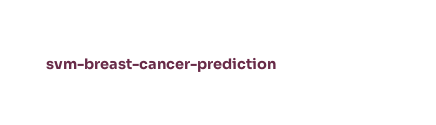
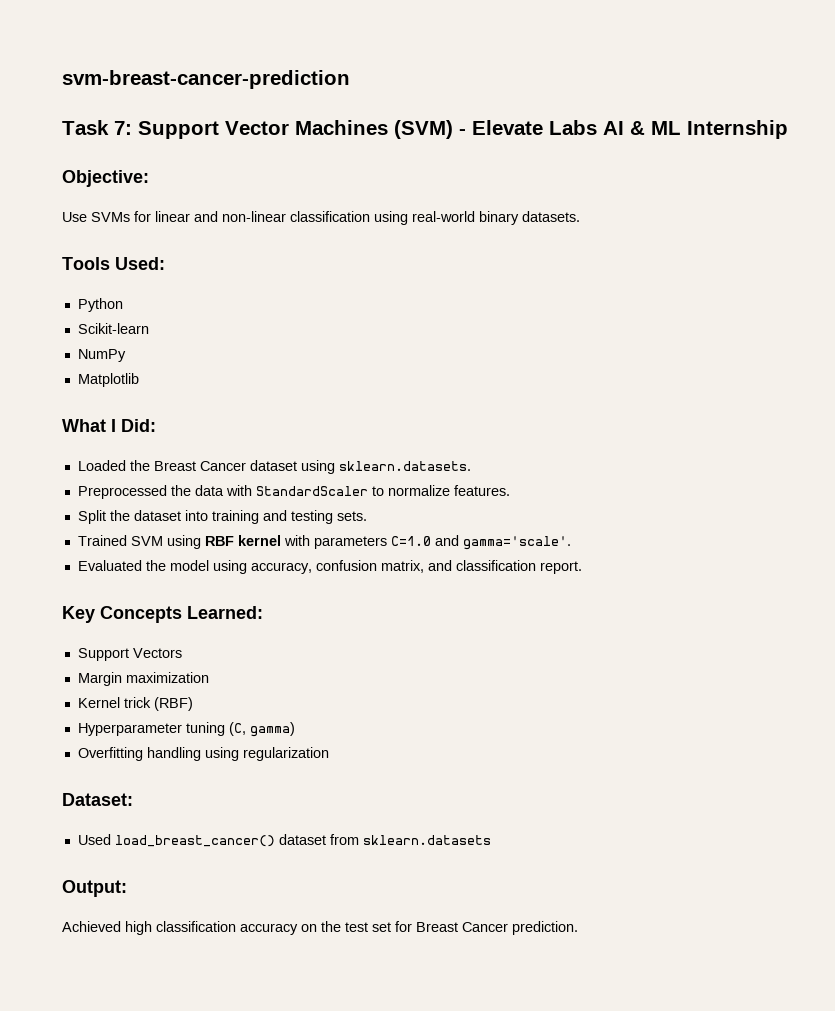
(276, 64) none -> [62,120,788,139] [62,170,149,187] [62,211,580,225] [62,257,165,270] [77,298,123,312] [77,323,149,334] [77,349,126,362] [77,373,139,387] [62,419,156,432] [77,460,471,474] [77,485,510,499] [77,510,367,524] [77,535,571,550] [77,560,582,574] [62,606,263,623] [77,648,182,661] [77,672,209,686] [77,697,193,711] [77,722,295,737] [77,747,329,761] [62,793,133,806] [77,834,491,847] [62,880,127,897] [62,921,578,935] // Task 7: Support Vector Machines (SVM) - Elevate Labs AI & ML Internship // Objective: // Use SVMs for linear and non-linear classification using real-world binary datasets. // Tools Used: // Python // Scikit-learn // NumPy // Matplotlib // What I Did: // Loaded the Breast Cancer dataset using sklearn.datasets. // Preprocessed the data with StandardScaler to normalize features. // Split the dataset into training and testing sets. // Trained SVM using RBF kernel with parameters C=1.0 and gamma='scale'. // Evaluated the model using accuracy, confusion matrix, and classification report. // Key Concepts Learned: // Support Vectors // Margin maximization // Kernel trick (RBF) // Hyperparameter tuning (C, gamma) // Overfitting handling using regularization // Dataset: // Used load_breast_cancer() dataset from sklearn.datasets // Output: // Achieved high classification accuracy on the test set for Breast Cancer prediction.

